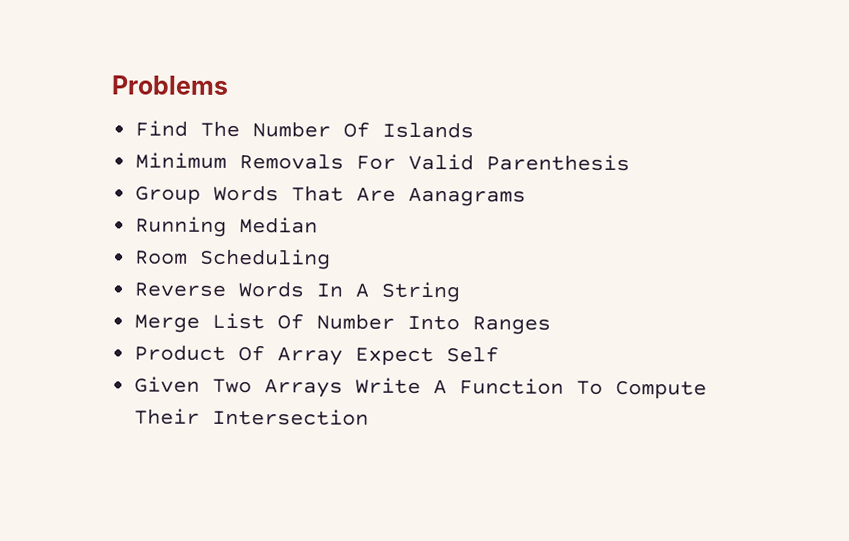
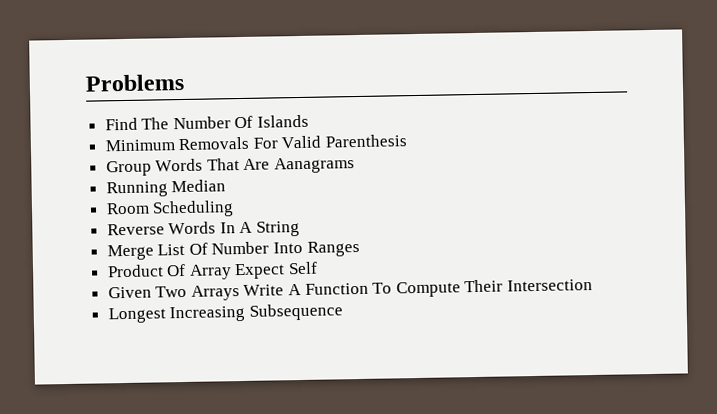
(370, 417) none -> [107,303,343,324] // Longest Increasing Subsequence

